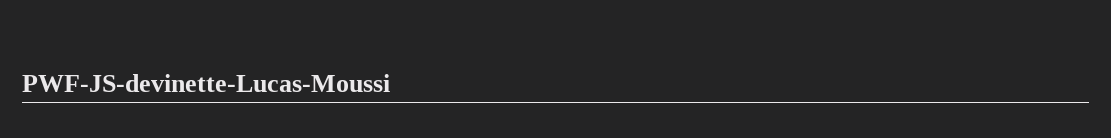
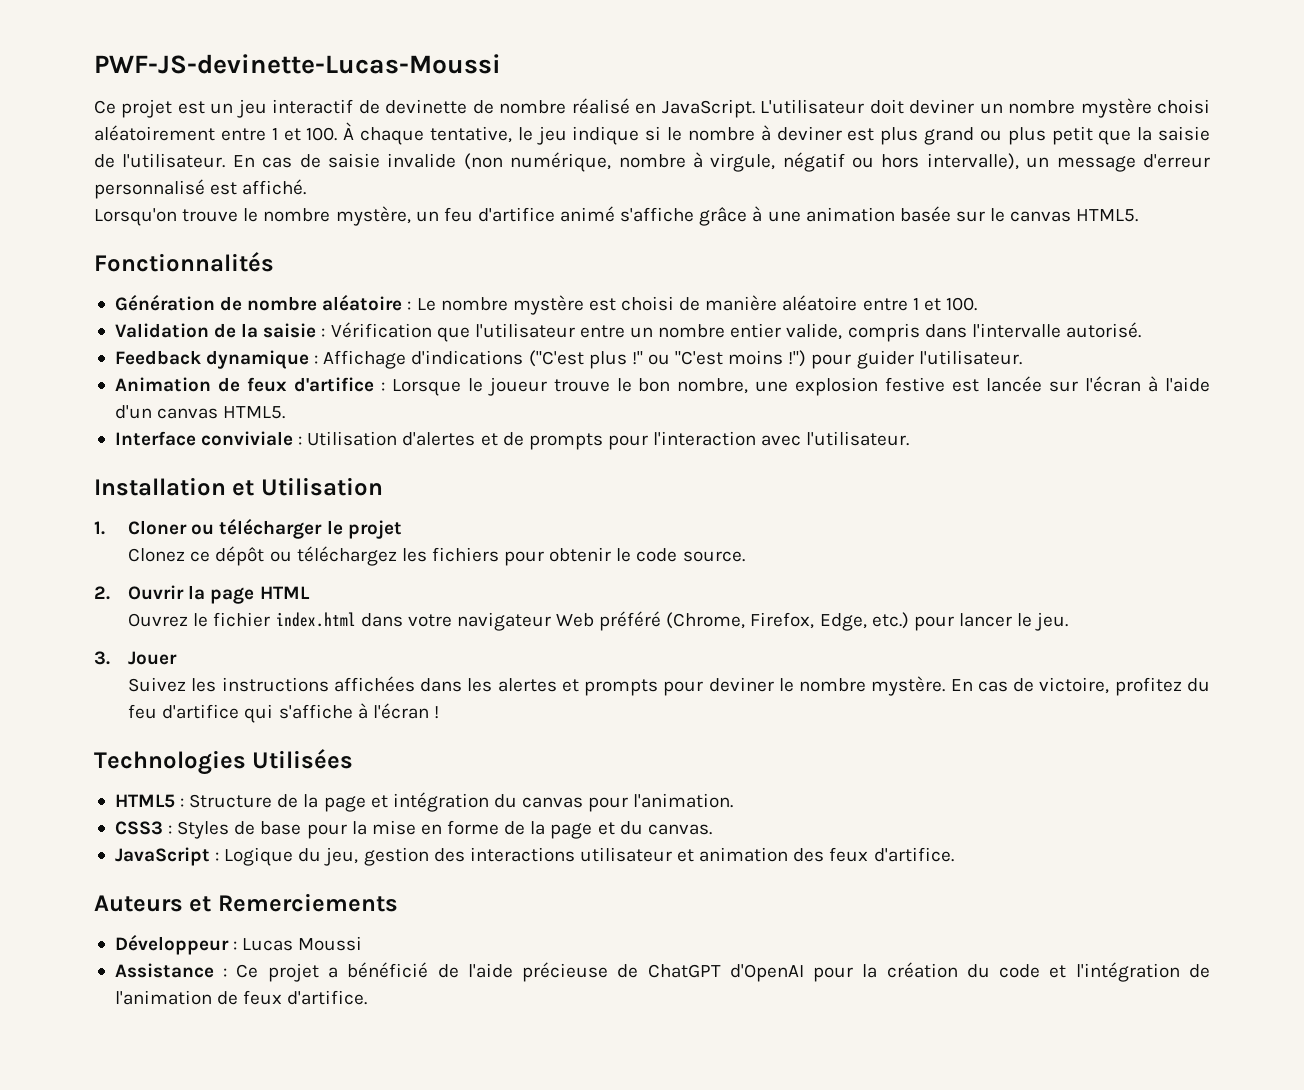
(390, 83) none -> [94,98,1211,118] [94,122,1211,145] [94,152,1211,172] [94,179,307,199] [94,206,1139,226] [94,252,274,272] [114,295,977,315] [114,322,1141,342] [114,350,1022,369] [114,376,1211,396] [114,405,286,419] [114,431,910,450] [94,477,383,496] [94,519,402,539] [128,546,745,566] [94,585,310,604] [128,611,1069,631] [94,651,178,665] [128,676,1210,696] [128,703,439,723] [94,749,354,775] [114,792,734,812] [114,820,712,839] [114,847,954,866] [94,893,398,912] [114,935,363,955] [114,962,1210,982] [114,990,368,1005] // Ce projet est un jeu interactif de devinette de nombre réalisé en JavaScript. L'utilisateur doit deviner un nombre mystère choisi aléatoirement entre 1 et 100. À chaque tentative, le jeu indique si le nombre à deviner est plus grand ou plus petit que la saisie de l'utilisateur. En cas de saisie invalide (non numérique, nombre à virgule, négatif ou hors intervalle), un message d'erreur personnalisé est affiché. // Lorsqu'on trouve le nombre mystère, un feu d'artifice animé s'affiche grâce à une animation basée sur le canvas HTML5. // Fonctionnalités // Génération de nombre aléatoire : Le nombre mystère est choisi de manière aléatoire entre 1 et 100. // Validation de la saisie : Vérification que l'utilisateur entre un nombre entier valide, compris dans l'intervalle autorisé. // Feedback dynamique : Affichage d'indications ("C'est plus !" ou "C'est moins !") pour guider l'utilisateur. // Animation de feux d'artifice : Lorsque le joueur trouve le bon nombre, une explosion festive est lancée sur l'écran à l'aide d'un canvas HTML5. // Interface conviviale : Utilisation d'alertes et de prompts pour l'interaction avec l'utilisateur. // Installation et Utilisation // 1. Cloner ou télécharger le projet // Clonez ce dépôt ou téléchargez les fichiers pour obtenir le code source. // 2. Ouvrir la page HTML // Ouvrez le fichier index.html dans votre navigateur Web préféré (Chrome, Firefox, Edge, etc.) pour lancer le jeu. // 3. Jouer // Suivez les instructions affichées dans les alertes et prompts pour deviner le nombre mystère. En cas de victoire, profitez du feu d'artifice qui s'affiche à l'écran ! // Technologies Utilisées // HTML5 : Structure de la page et intégration du canvas pour l'animation. // CSS3 : Styles de base pour la mise en forme de la page et du canvas. // JavaScript : Logique du jeu, gestion des interactions utilisateur et animation des feux d'artifice. // Auteurs et Remerciements // Développeur : Lucas Moussi // Assistance : Ce projet a bénéficié de l'aide précieuse de ChatGPT d'OpenAI pour la création du code et l'intégration de l'animation de feux d'artifice.

